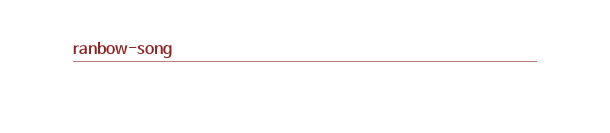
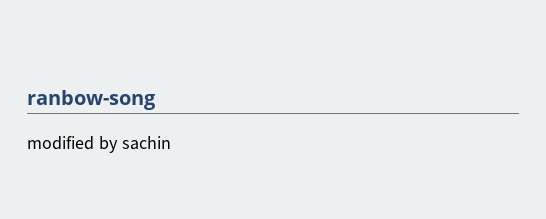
(172, 50) none -> [27,136,171,153] // modified by sachin

